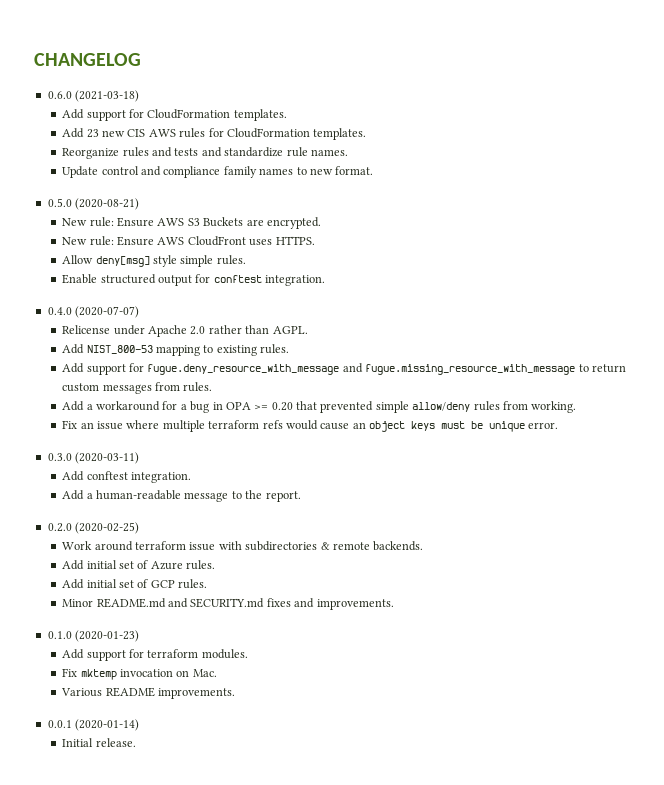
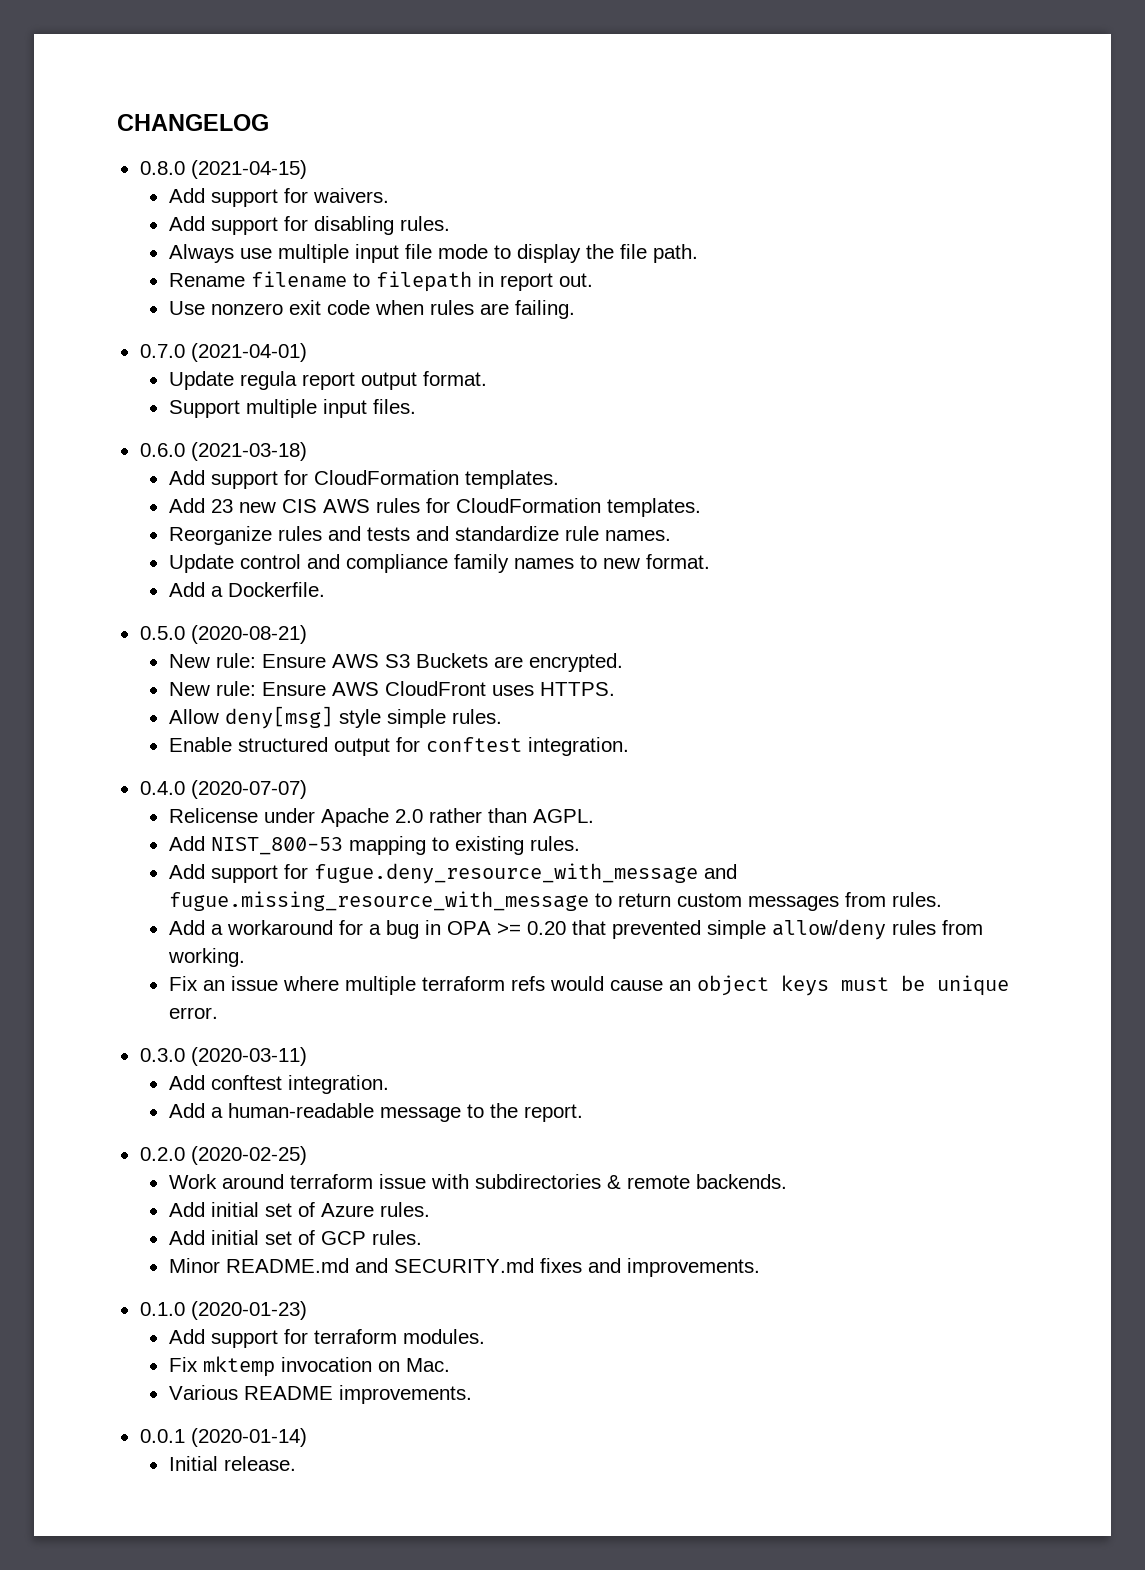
(141, 59) none -> [139,160,307,179] [168,188,389,207] [168,216,450,235] [168,244,698,263] [168,271,593,292] [168,300,575,319] [139,343,307,362] [168,371,487,390] [168,399,416,418] // 0.8.0 (2021-04-15) // Add support for waivers. // Add support for disabling rules. // Always use multiple input file mode to display the file path. // Rename filename to filepath in report out. // Use nonzero exit code when rules are failing. // 0.7.0 (2021-04-01) // Update regula report output format. // Support multiple input files.
(374, 170) none -> [168,582,325,597] // Add a Dockerfile.

